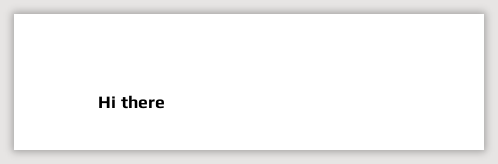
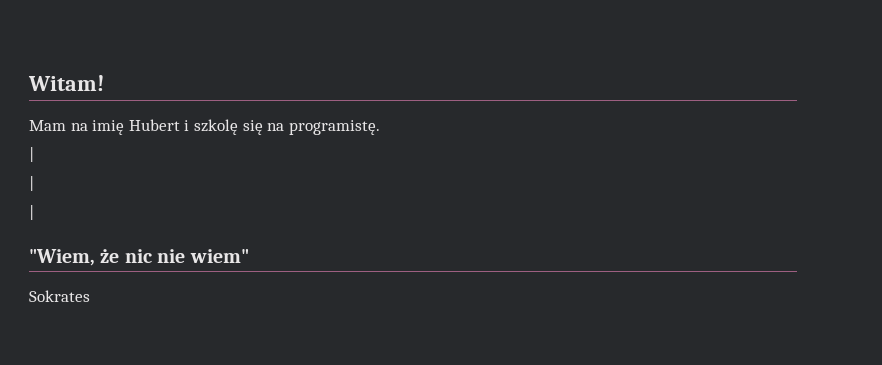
[98,95,165,109] Hi there -> [28,75,104,91] [29,119,380,135] [29,147,34,162] [29,176,34,191] [29,205,34,220] [29,249,249,266] [29,290,90,302] Witam! // Mam na imię Hubert i szkolę się na programistę. // | // | // | // "Wiem, że nic nie wiem" // Sokrates

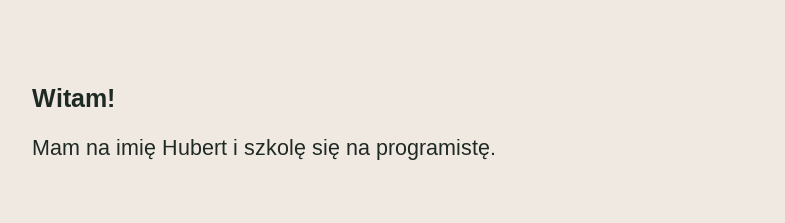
[29,147,34,162] [29,176,34,191] [29,205,34,220] [29,249,249,266] [29,290,90,302] // | // | // | // "Wiem, że nic nie wiem" // Sokrates -> (496, 149) none

